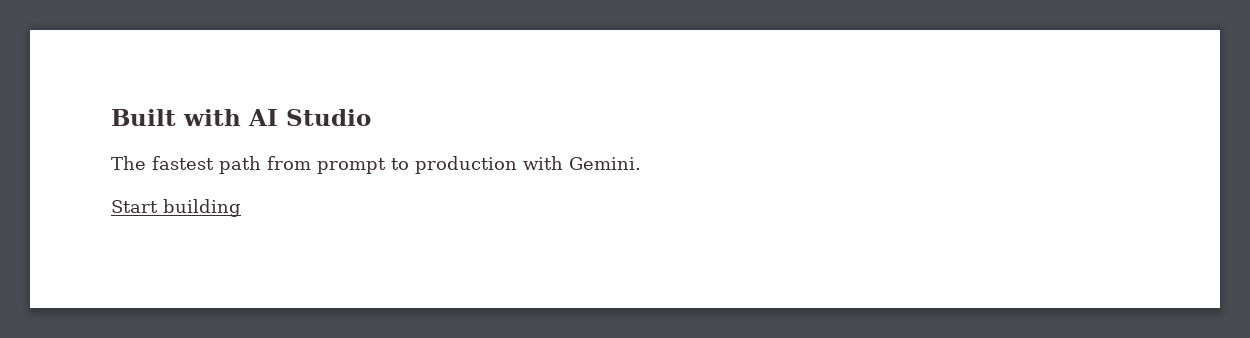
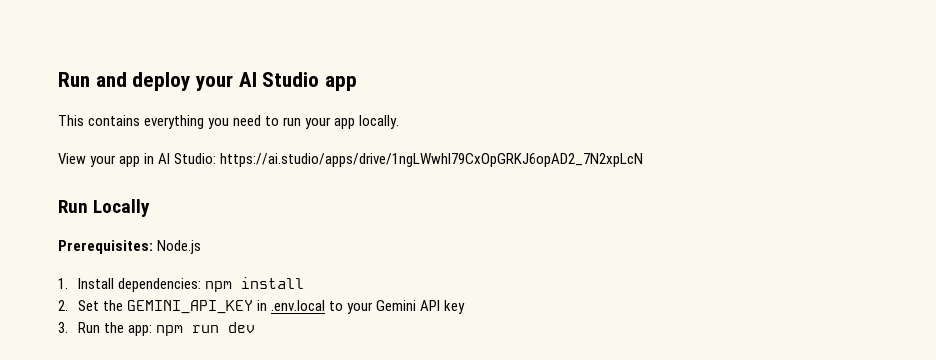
[111,109,371,126] [111,156,641,174] [111,199,241,217] Built with AI Studio // The fastest path from prompt to production with Gemini. // Start building -> [58,72,358,91] [58,115,400,129] [58,153,644,167] [58,199,151,217] [58,240,202,254] [58,277,304,292] [58,300,466,314] [58,322,255,336] Run and deploy your AI Studio app // This contains everything you need to run your app locally. // View your app in AI Studio: https://ai.studio/apps/drive/1ngLWwhI79CxOpGRKJ6opAD2_7N2xpLcN // Run Locally // Prerequisites: Node.js // 1. Install dependencies: npm install // 2. Set the GEMINI_API_KEY in .env.local to your Gemini API key // 3. Run the app: npm run dev

